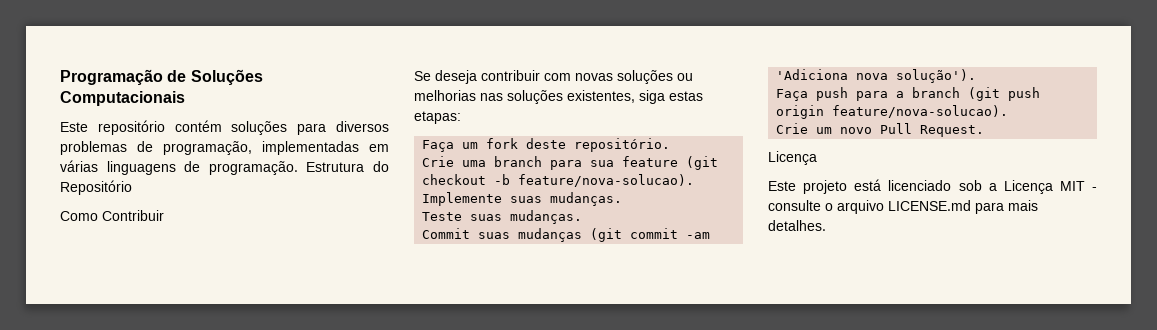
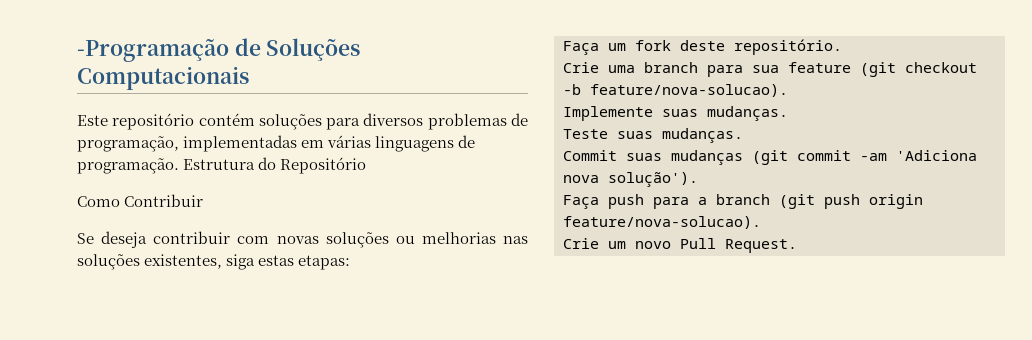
[60,69,163,85] Programação -> [77,38,229,62] -Programação
[768,151,817,165] [768,179,1097,194] [768,200,1038,214] [768,220,826,231] // Licença // Este projeto está licenciado sob a Licença MIT - consulte o arquivo LICENSE.md para mais detalhes. -> (797, 246) none

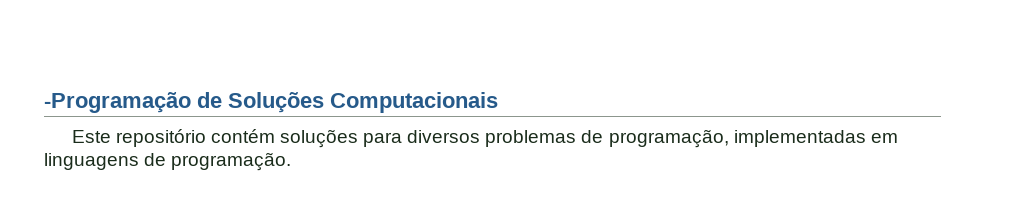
[327,135,372,148] várias -> (898, 138) none
[183,157,367,174] [77,194,204,207] [77,231,528,248] [77,254,351,270] [563,39,842,55] [563,62,977,77] [563,84,788,97] [563,106,788,121] [563,128,743,143] [563,150,977,165] [563,172,698,187] [563,194,923,209] [563,216,761,229] [563,238,797,253] Estrutura do Repositório // Como Contribuir // Se deseja contribuir com novas soluções ou melhorias nas soluções existentes, siga estas etapas: // Faça um fork deste repositório. // Crie uma branch para sua feature (git checkout -b feature/nova-solucao). // Implemente suas mudanças. // Teste suas mudanças. // Commit suas mudanças (git commit -am 'Adiciona nova solução'). // Faça push para a branch (git push origin feature/nova-solucao). // Crie um novo Pull Request. -> (292, 161) none

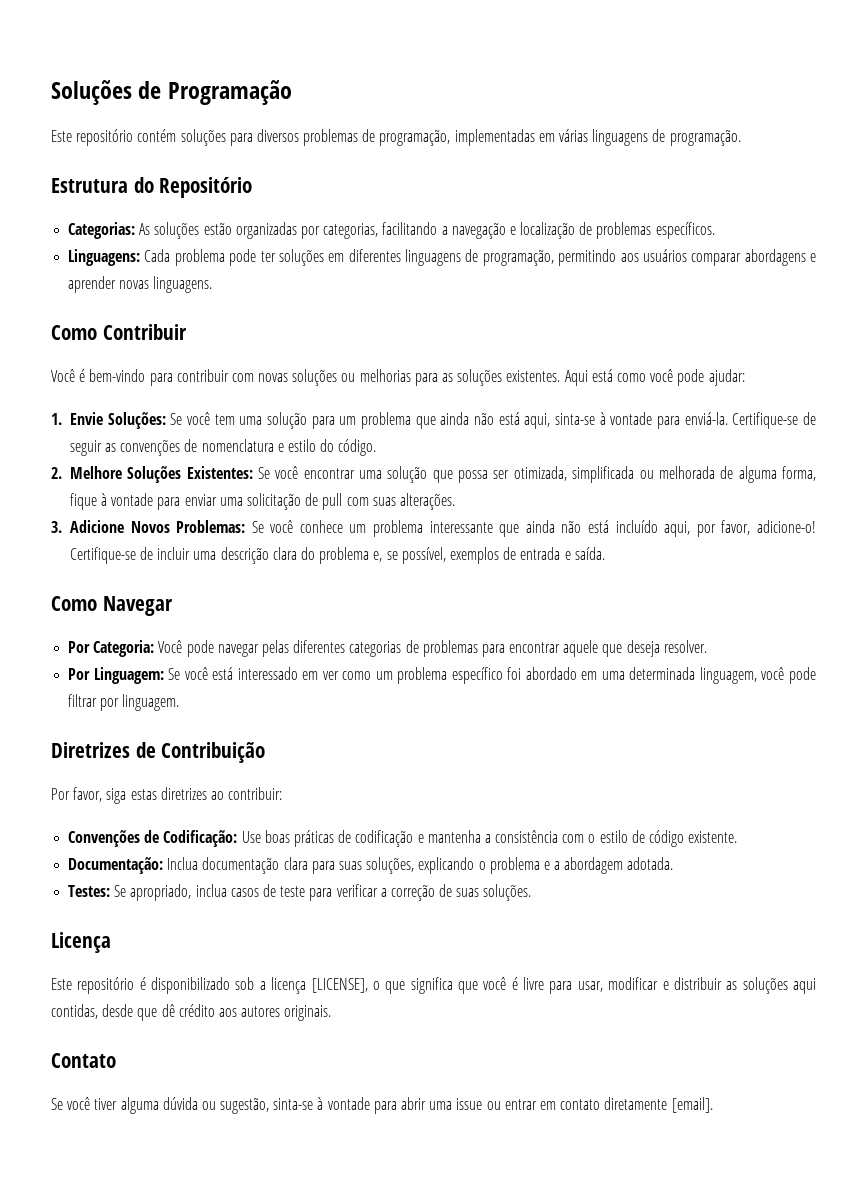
[44,92,498,113] -Programação de Soluções Computacionais -> [51,80,292,105] Soluções de Programação
(898, 138) none -> [559,129,589,142] várias
(292, 161) none -> [51,177,253,198] [68,222,715,239] [68,249,817,266] [68,276,213,293] [51,324,187,340] [51,369,745,386] [51,412,816,429] [69,439,377,456] [51,466,816,483] [69,493,455,510] [51,520,816,537] [69,547,605,564] [51,596,173,616] [68,640,707,657] [68,667,816,684] [68,694,180,711] [51,742,266,763] [51,787,283,804] [68,830,738,847] [68,857,674,874] [68,884,532,901] [51,932,111,953] [51,977,817,994] [51,1004,332,1021] [51,1053,116,1068] [51,1097,713,1114] // Estrutura do Repositório // Categorias: As soluções estão organizadas por categorias, facilitando a navegação e localização de problemas específicos. // Linguagens: Cada problema pode ter soluções em diferentes linguagens de programação, permitindo aos usuários comparar abordagens e aprender novas linguagens. // Como Contribuir // Você é bem-vindo para contribuir com novas soluções ou melhorias para as soluções existentes. Aqui está como você pode ajudar: // 1. Envie Soluções: Se você tem uma solução para um problema que ainda não está aqui, sinta-se à vontade para enviá-la. Certifique-se de seguir as convenções de nomenclatura e estilo do código. // 2. Melhore Soluções Existentes: Se você encontrar uma solução que possa ser otimizada, simplificada ou melhorada de alguma forma, fique à vontade para enviar uma solicitação de pull com suas alterações. // 3. Adicione Novos Problemas: Se você conhece um problema interessante que ainda não está incluído aqui, por favor, adicione-o! Certifique-se de incluir uma descrição clara do problema e, se possível, exemplos de entrada e saída. // Como Navegar // Por Categoria: Você pode navegar pelas diferentes categorias de problemas para encontrar aquele que deseja resolver. // Por Linguagem: Se você está interessado em ver como um problema específico foi abordado em uma determinada linguagem, você pode filtrar por linguagem. // Diretrizes de Contribuição // Por favor, siga estas diretrizes ao contribuir: // Convenções de Codificação: Use boas práticas de codificação e mantenha a consistência com o estilo de código existente. // Documentação: Inclua documentação clara para suas soluções, explicando o problema e a abordagem adotada. // Testes: Se apropriado, inclua casos de teste para verificar a correção de suas soluções. // Licença // Este repositório é disponibilizado sob a licença [LICENSE], o que significa que você é livre para usar, modificar e distribuir as soluções aqui contidas, desde que dê crédito aos autores originais. // Contato // Se você tiver alguma dúvida ou sugestão, sinta-se à vontade para abrir uma issue ou entrar em contato diretamente [email].

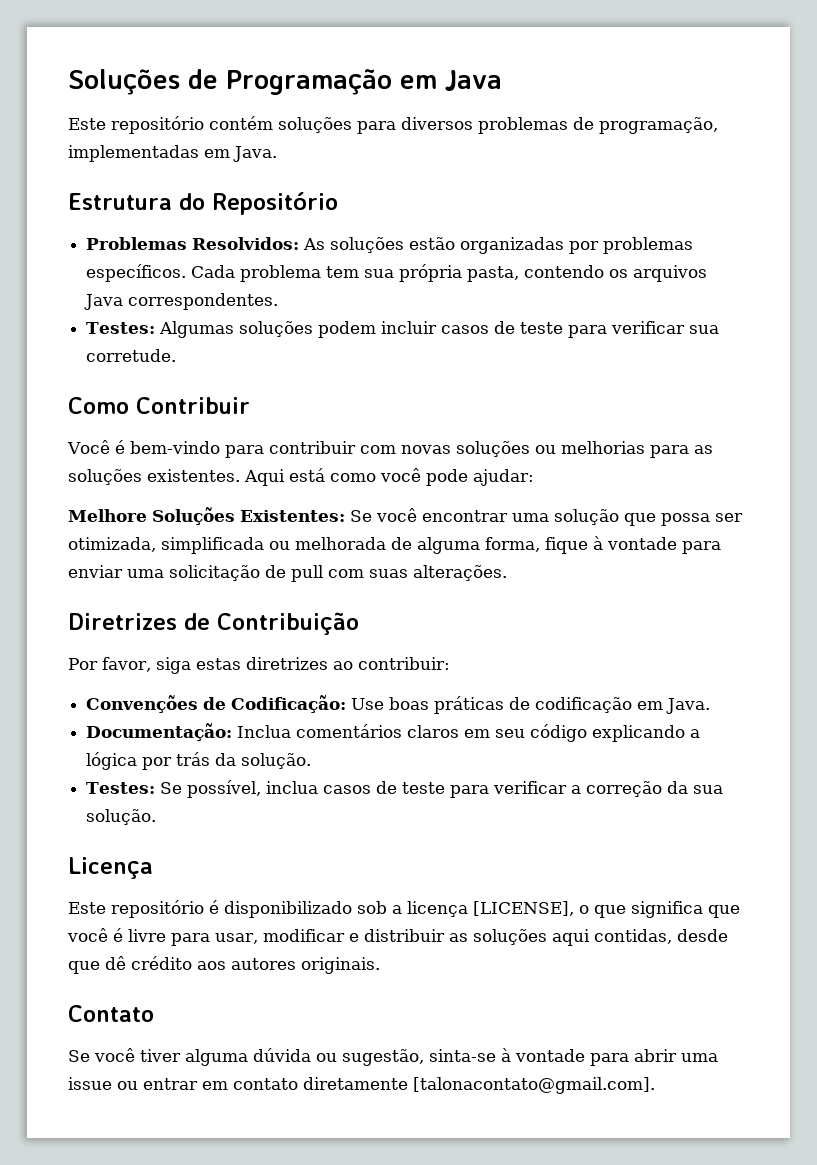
(292, 92) none -> [400,70,502,91] em Java
[559,129,741,146] várias linguagens de programação. -> [233,146,277,162] Java.
[68,222,136,239] Categorias: -> [86,237,300,250] Problemas Resolvidos:
[323,222,593,239] categorias, facilitando a navegação e localização de -> (600, 247) none
[68,249,141,266] // Linguagens: -> (187, 273) none
[229,249,817,266] [68,276,213,293] pode ter soluções em diferentes linguagens de programação, permitindo aos usuários comparar abordagens e aprender novas linguagens. -> [326,264,708,282] [84,293,279,310] [86,321,720,338] [86,349,177,362] tem sua própria pasta, contendo os arquivos Java correspondentes. // Testes: Algumas soluções podem incluir casos de teste para verificar sua corretude.
[51,412,816,429] [69,439,377,456] [51,467,62,479] 1. Envie Soluções: Se você tem uma solução para um problema que ainda não está aqui, sinta-se à vontade para enviá-la. Certifique-se de seguir as convenções de nomenclatura e estilo do código. // 2. -> (534, 477) none
[51,520,816,537] [69,547,605,564] [51,596,173,616] [68,640,707,657] [68,667,816,684] [68,694,180,711] // 3. Adicione Novos Problemas: Se você conhece um problema interessante que ainda não está incluído aqui, por favor, adicione-o! Certifique-se de incluir uma descrição clara do problema e, se possível, exemplos de entrada e saída. // Como Navegar // Por Categoria: Você pode navegar pelas diferentes categorias de problemas para encontrar aquele que deseja resolver. // Por Linguagem: Se você está interessado em ver como um problema específico foi abordado em uma determinada linguagem, você pode filtrar por linguagem. -> (507, 573) none
[417,830,738,847] [68,857,674,874] e mantenha a consistência com o estilo de código existente. // Documentação: Inclua documentação clara para suas soluções, explicando o problema e a abordagem adotada. -> [637,698,711,714] [86,723,701,742] [86,752,312,770] em Java. // Documentação: Inclua comentários claros em seu código explicando a lógica por trás da solução.
[130,884,192,901] apropriado, -> [187,780,262,798] possível,
[439,884,532,901] de suas soluções. -> [667,781,724,794] [86,809,157,825] da sua solução.
[671,1097,713,1113] [email]. -> [413,1077,655,1094] [talonacontato@gmail.com].

